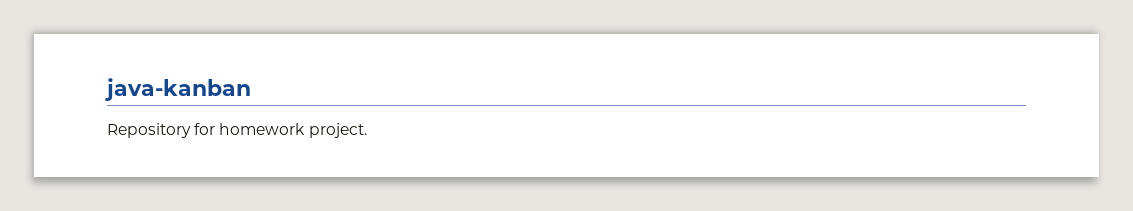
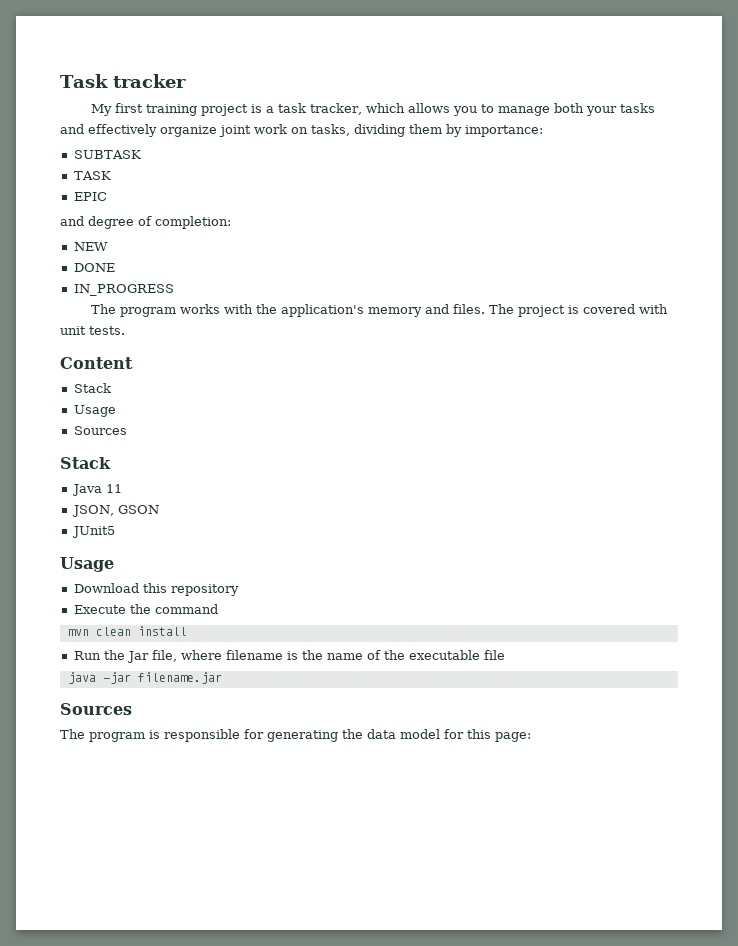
[104,78,251,101] [107,123,367,138] java-kanban // Repository for homework project. -> [60,74,186,88] [91,103,656,116] [60,124,543,137] [73,150,141,159] [73,171,111,180] [73,192,107,201] [60,216,231,229] [73,242,108,251] [73,263,115,272] [73,284,174,296] [91,304,669,317] [60,326,125,335] [60,357,133,369] [73,383,111,393] [73,405,116,417] [73,426,127,435] [60,457,111,469] [71,484,122,496] [71,505,159,517] [71,526,115,538] [60,557,114,572] [73,583,239,596] [73,604,218,614] [67,626,187,636] [73,650,505,663] [67,672,222,684] [60,703,132,715] [60,729,531,742] Task tracker // My first training project is a task tracker, which allows you to manage both your tasks and effectively organize joint work on tasks, dividing them by importance: // SUBTASK // TASK // EPIC // and degree of completion: // NEW // DONE // IN_PROGRESS // The program works with the application's memory and files. The project is covered with unit tests. // Content // Stack // Usage // Sources // Stack // Java 11 // JSON, GSON // JUnit5 // Usage // Download this repository // Execute the command // mvn clean install // Run the Jar file, where filename is the name of the executable file // java -jar filename.jar // Sources // The program is responsible for generating the data model for this page:

